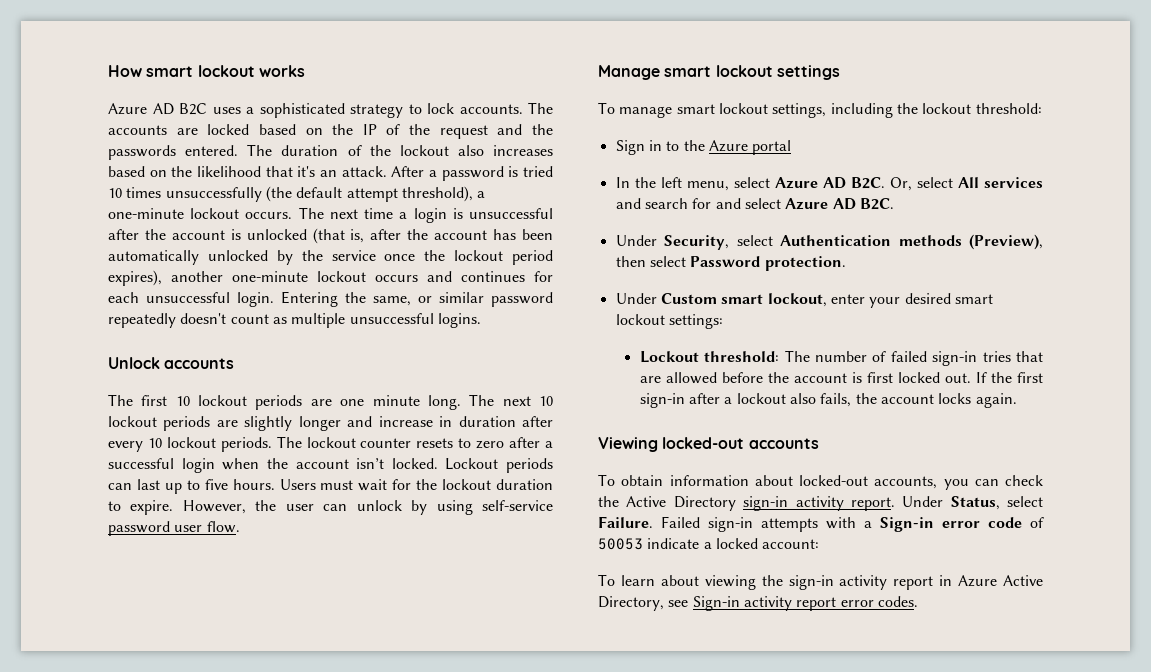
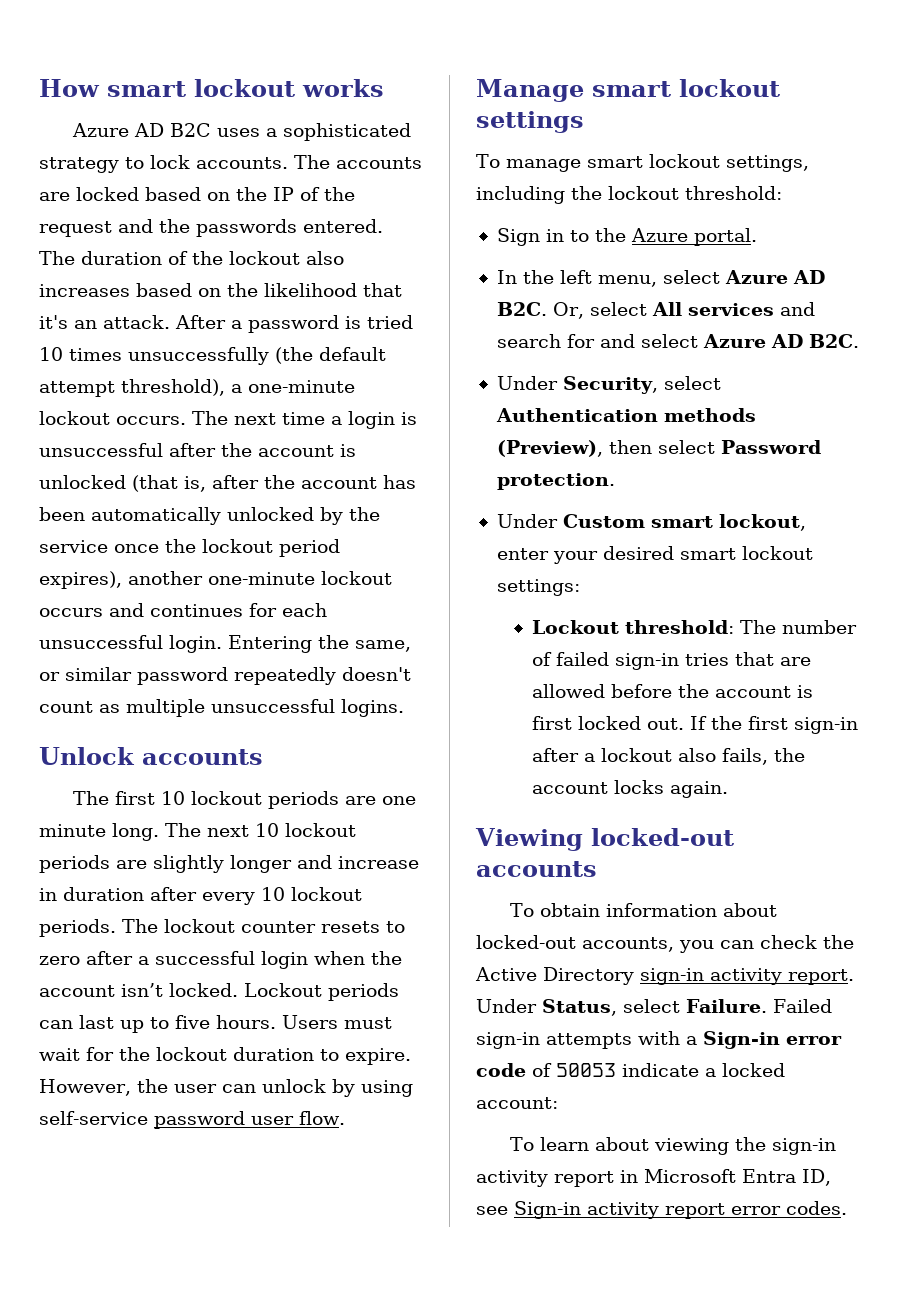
[752,140,792,155] portal -> [693,228,757,246] portal.
[958,575,1043,587] [598,596,664,611] Azure Active Directory, -> [644,1169,831,1186] Microsoft Entra ID,

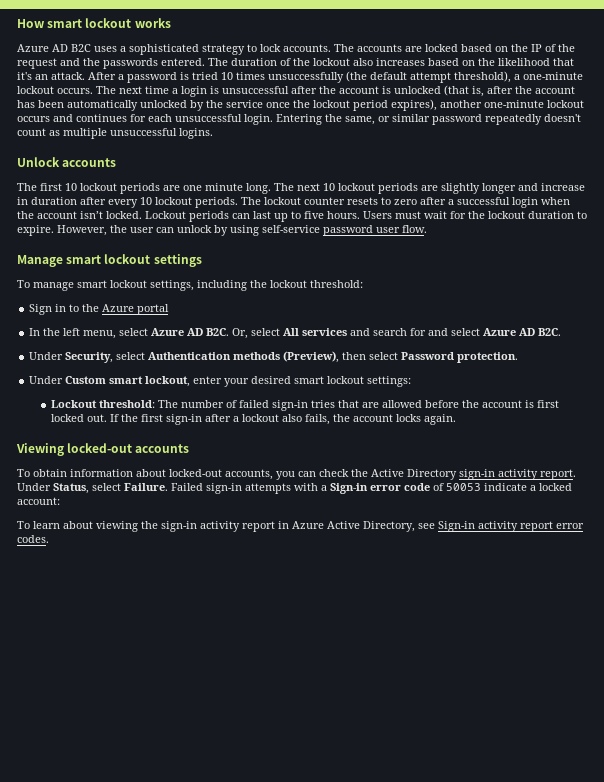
[693,228,757,246] portal. -> [137,304,170,315] portal
[644,1169,831,1186] Microsoft Entra ID, -> [292,521,415,532] Azure Active Directory,

